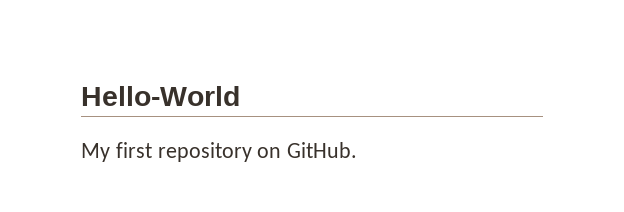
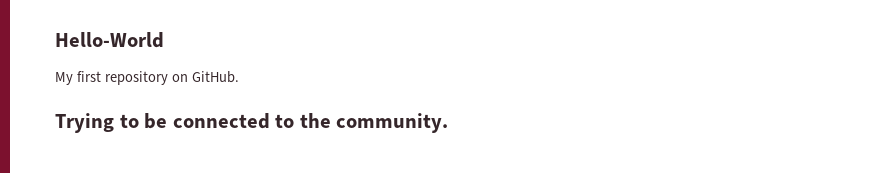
(358, 150) none -> [55,113,449,133] // Trying to be connected to the community.

